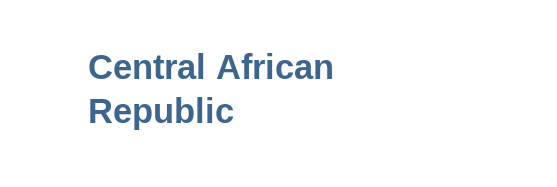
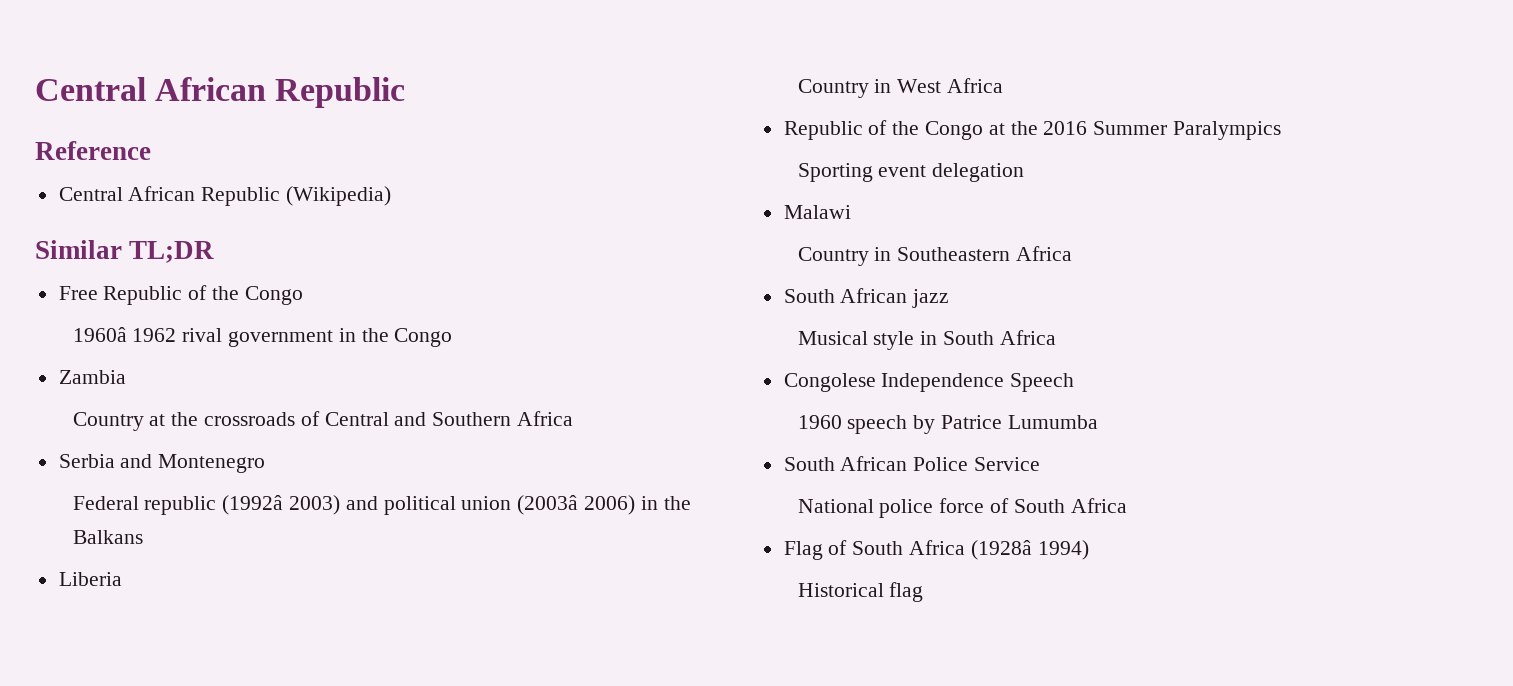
[88,53,334,79] [88,97,234,130] Central African Republic -> [35,77,406,108] [35,141,151,160] [58,186,392,206] [35,240,215,263] [58,285,303,305] [72,327,453,347] [58,370,126,384] [72,411,573,431] [58,454,266,473] [72,495,691,515] [72,530,143,544] [58,572,122,586] [797,78,1003,98] [783,120,1282,140] [797,163,1025,182] [783,205,851,219] [797,246,1072,266] [783,288,950,308] [797,330,1056,350] [783,373,1075,392] [797,415,1098,434] [783,456,1041,471] [797,498,1127,518] [783,540,1089,560] [797,582,924,602] Central African Republic // Reference // Central African Republic (Wikipedia) // Similar TL;DR // Free Republic of the Congo // 1960â 1962 rival government in the Congo // Zambia // Country at the crossroads of Central and Southern Africa // Serbia and Montenegro // Federal republic (1992â 2003) and political union (2003â 2006) in the Balkans // Liberia // Country in West Africa // Republic of the Congo at the 2016 Summer Paralympics // Sporting event delegation // Malawi // Country in Southeastern Africa // South African jazz // Musical style in South Africa // Congolese Independence Speech // 1960 speech by Patrice Lumumba // South African Police Service // National police force of South Africa // Flag of South Africa (1928â 1994) // Historical flag

